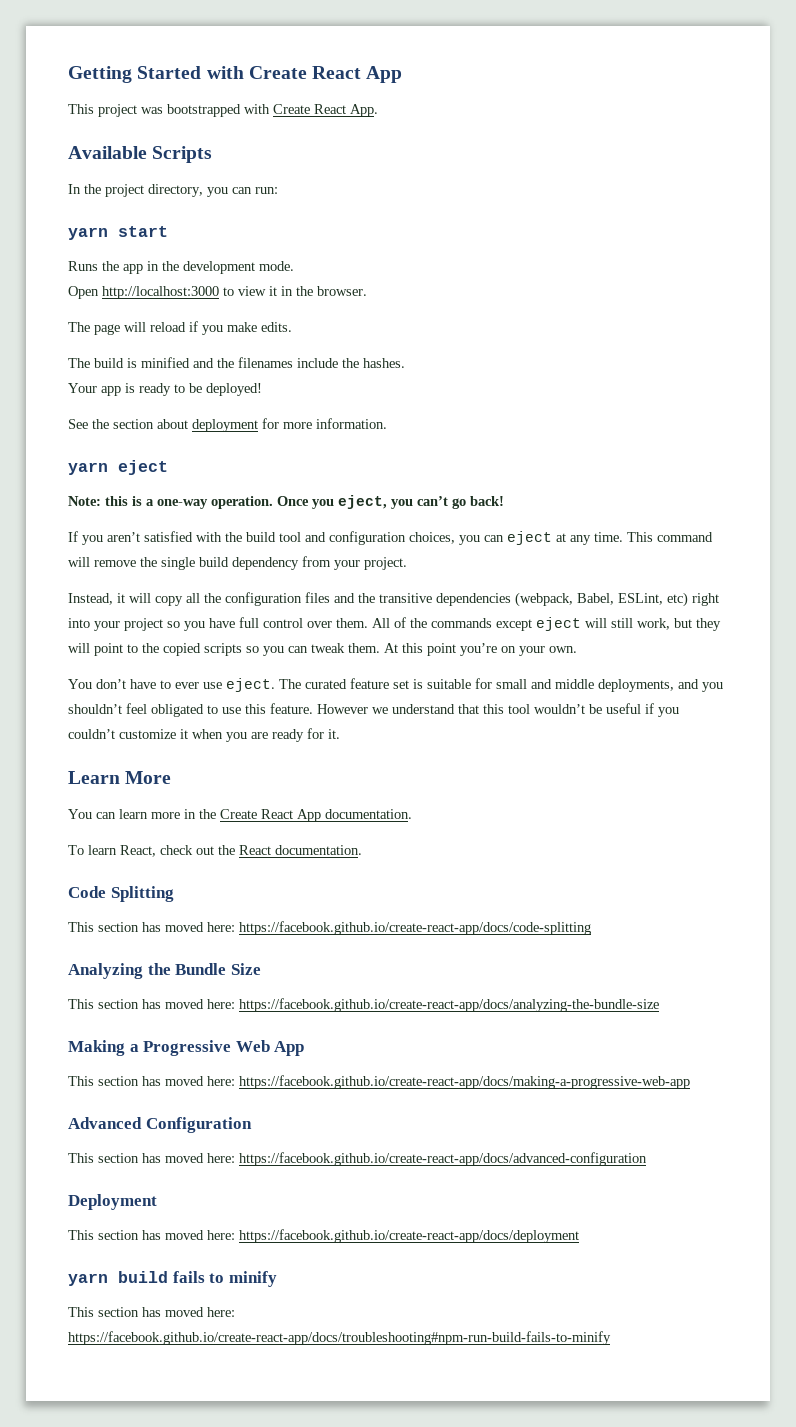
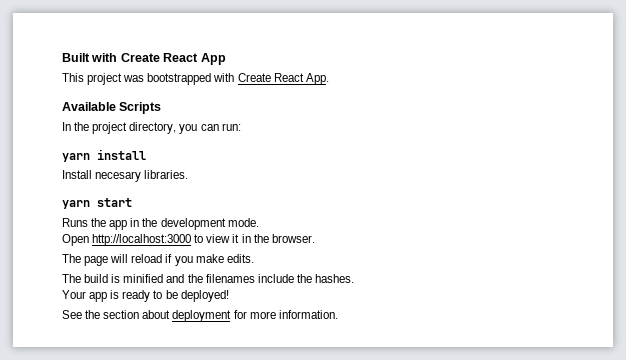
[68,66,202,83] Getting Started -> [62,53,90,62] Built
(278, 190) none -> [62,149,146,162] [62,170,189,182] // yarn install // Install necesary libraries.
[68,460,168,475] [68,495,504,509] [68,531,713,545] [68,556,407,570] [68,592,719,607] [68,617,721,631] [68,643,577,656] [68,678,723,692] [68,703,679,717] [68,728,340,742] [68,771,172,784] [68,809,412,822] [68,845,362,857] [68,886,174,902] [68,921,591,935] [68,963,261,979] [68,998,659,1012] [68,1040,305,1056] [68,1075,690,1089] [68,1117,252,1133] [68,1152,647,1166] [68,1194,157,1210] [68,1229,579,1243] [68,1271,277,1287] [68,1307,235,1317] [68,1331,611,1345] // yarn eject // Note: this is a one-way operation. Once you eject, you can’t go back! // If you aren’t satisfied with the build tool and configuration choices, you can eject at any time. This command will remove the single build dependency from your project. // Instead, it will copy all the configuration files and the transitive dependencies (webpack, Babel, ESLint, etc) right into your project so you have full control over them. All of the commands except eject will still work, but they will point to the copied scripts so you can tweak them. At this point you’re on your own. // You don’t have to ever use eject. The curated feature set is suitable for small and middle deployments, and you shouldn’t feel obligated to use this feature. However we understand that this tool wouldn’t be useful if you couldn’t customize it when you are ready for it. // Learn More // You can learn more in the Create React App documentation. // To learn React, check out the React documentation. // Code Splitting // This section has moved here: https://facebook.github.io/create-react-app/docs/code-splitting // Analyzing the Bundle Size // This section has moved here: https://facebook.github.io/create-react-app/docs/analyzing-the-bundle-size // Making a Progressive Web App // This section has moved here: https://facebook.github.io/create-react-app/docs/making-a-progressive-web-app // Advanced Configuration // This section has moved here: https://facebook.github.io/create-react-app/docs/advanced-configuration // Deployment // This section has moved here: https://facebook.github.io/create-react-app/docs/deployment // yarn build fails to minify // This section has moved here: https://facebook.github.io/create-react-app/docs/troubleshooting#npm-run-build-fails-to-minify -> (338, 314) none

